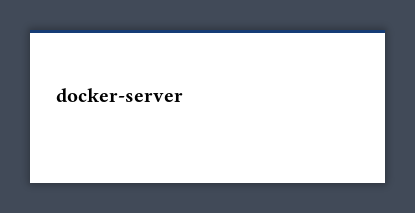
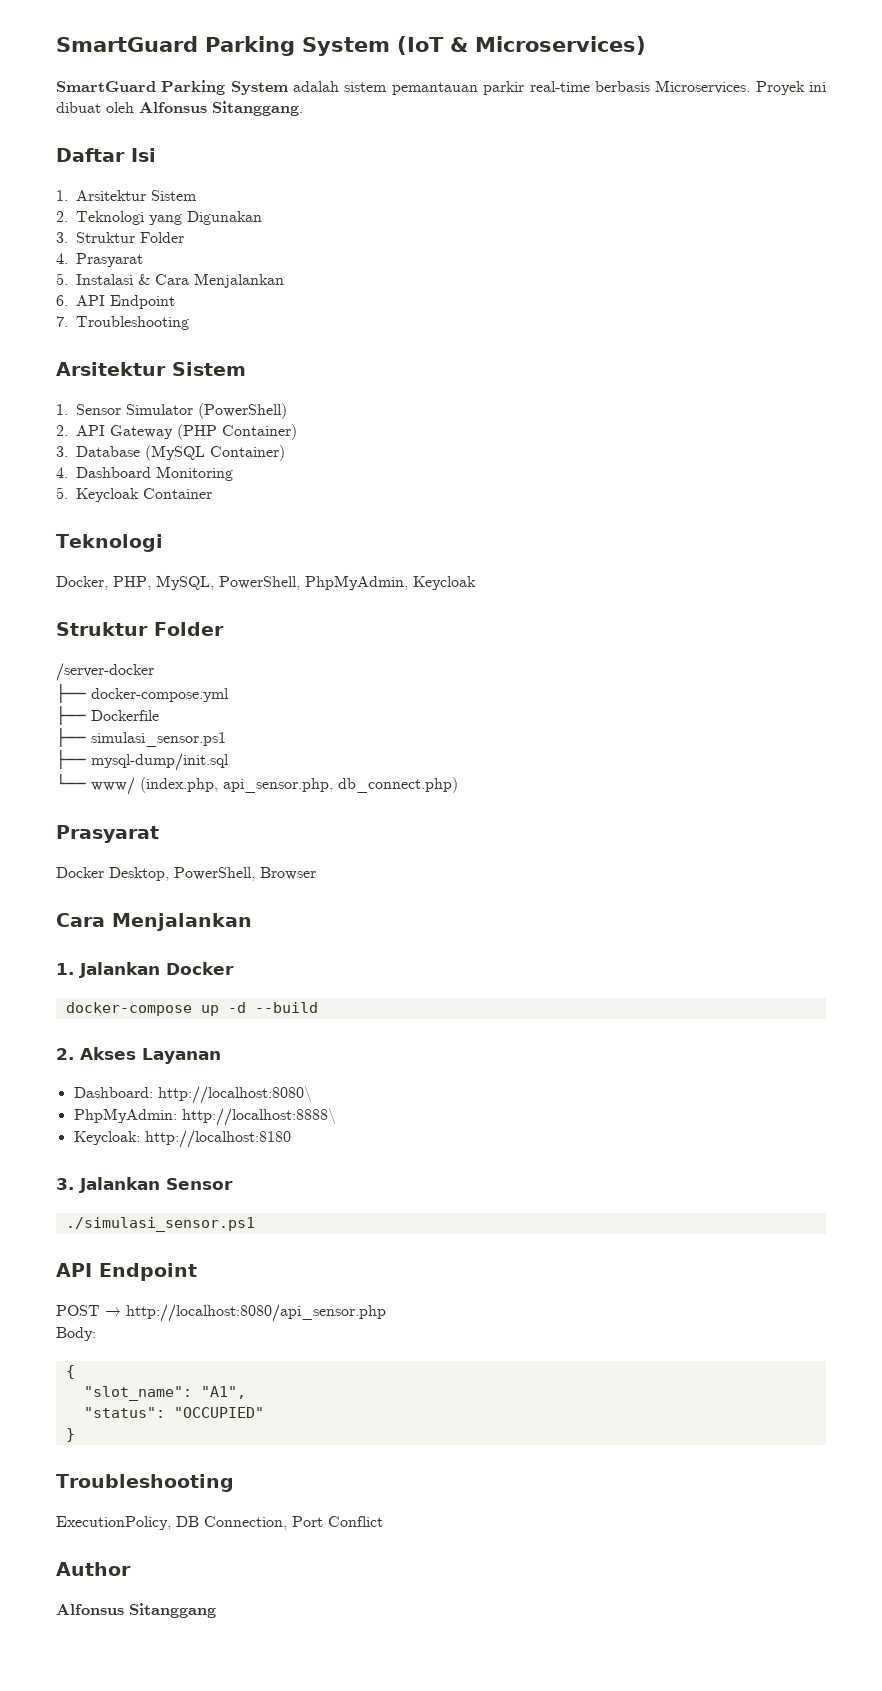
[56,88,183,103] docker-server -> [56,36,646,56] [56,80,827,95] [56,101,303,116] [56,148,156,162] [56,190,198,201] [56,211,263,225] [56,232,185,243] [56,253,144,267] [56,273,285,288] [56,295,176,309] [56,316,190,330] [56,362,246,376] [56,403,288,419] [56,424,298,440] [56,445,286,461] [56,466,234,481] [56,487,213,502] [56,534,163,552] [56,575,476,590] [56,622,224,636] [56,663,154,681] [56,683,229,703] [56,705,159,725] [56,727,226,747] [56,749,229,771] [56,773,458,795] [56,825,159,843] [56,867,316,881] [56,913,252,931] [56,962,234,978] [65,1002,318,1016] [56,1047,221,1064] [73,1086,312,1104] [73,1108,336,1126] [73,1130,291,1148] [56,1177,233,1193] [65,1217,255,1232] [56,1263,197,1281] [56,1304,386,1322] [56,1327,96,1341] [65,1365,75,1379] [83,1386,246,1401] [83,1407,264,1418] [65,1428,75,1442] [56,1474,234,1492] [56,1516,383,1530] [56,1562,131,1576] [56,1603,216,1618] SmartGuard Parking System (IoT & Microservices) // SmartGuard Parking System adalah sistem pemantauan parkir real-time berbasis Microservices. Proyek ini dibuat oleh Alfonsus Sitanggang. // Daftar Isi // 1. Arsitektur Sistem // 2. Teknologi yang Digunakan // 3. Struktur Folder // 4. Prasyarat // 5. Instalasi & Cara Menjalankan // 6. API Endpoint // 7. Troubleshooting // Arsitektur Sistem // 1. Sensor Simulator (PowerShell) // 2. API Gateway (PHP Container) // 3. Database (MySQL Container) // 4. Dashboard Monitoring // 5. Keycloak Container // Teknologi // Docker, PHP, MySQL, PowerShell, PhpMyAdmin, Keycloak // Struktur Folder // /server-docker // ├── docker-compose.yml // ├── Dockerfile // ├── simulasi_sensor.ps1 // ├── mysql-dump/init.sql // └── www/ (index.php, api_sensor.php, db_connect.php) // Prasyarat // Docker Desktop, PowerShell, Browser // Cara Menjalankan // 1. Jalankan Docker // docker-compose up -d --build // 2. Akses Layanan // Dashboard: http://localhost:8080\ // PhpMyAdmin: http://localhost:8888\ // Keycloak: http://localhost:8180 // 3. Jalankan Sensor // ./simulasi_sensor.ps1 // API Endpoint // POST → http://localhost:8080/api_sensor.php // Body: // { // "slot_name": "A1", // "status": "OCCUPIED" // } // Troubleshooting // ExecutionPolicy, DB Connection, Port Conflict // Author // Alfonsus Sitanggang

